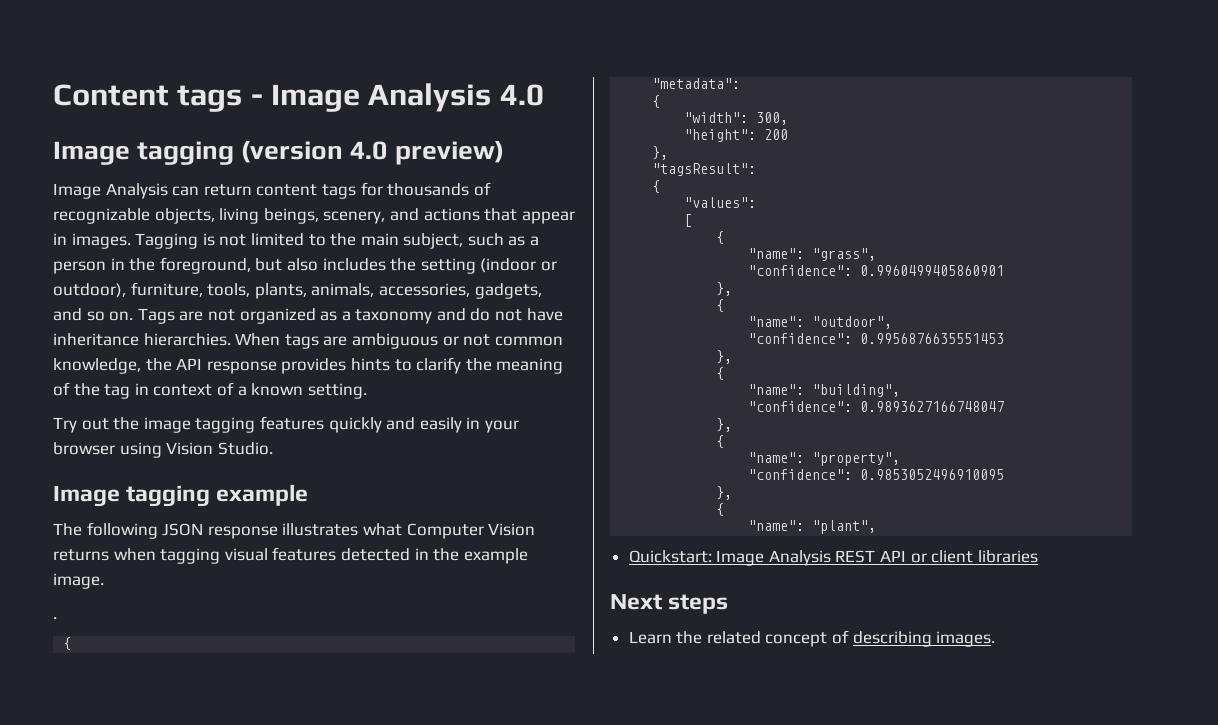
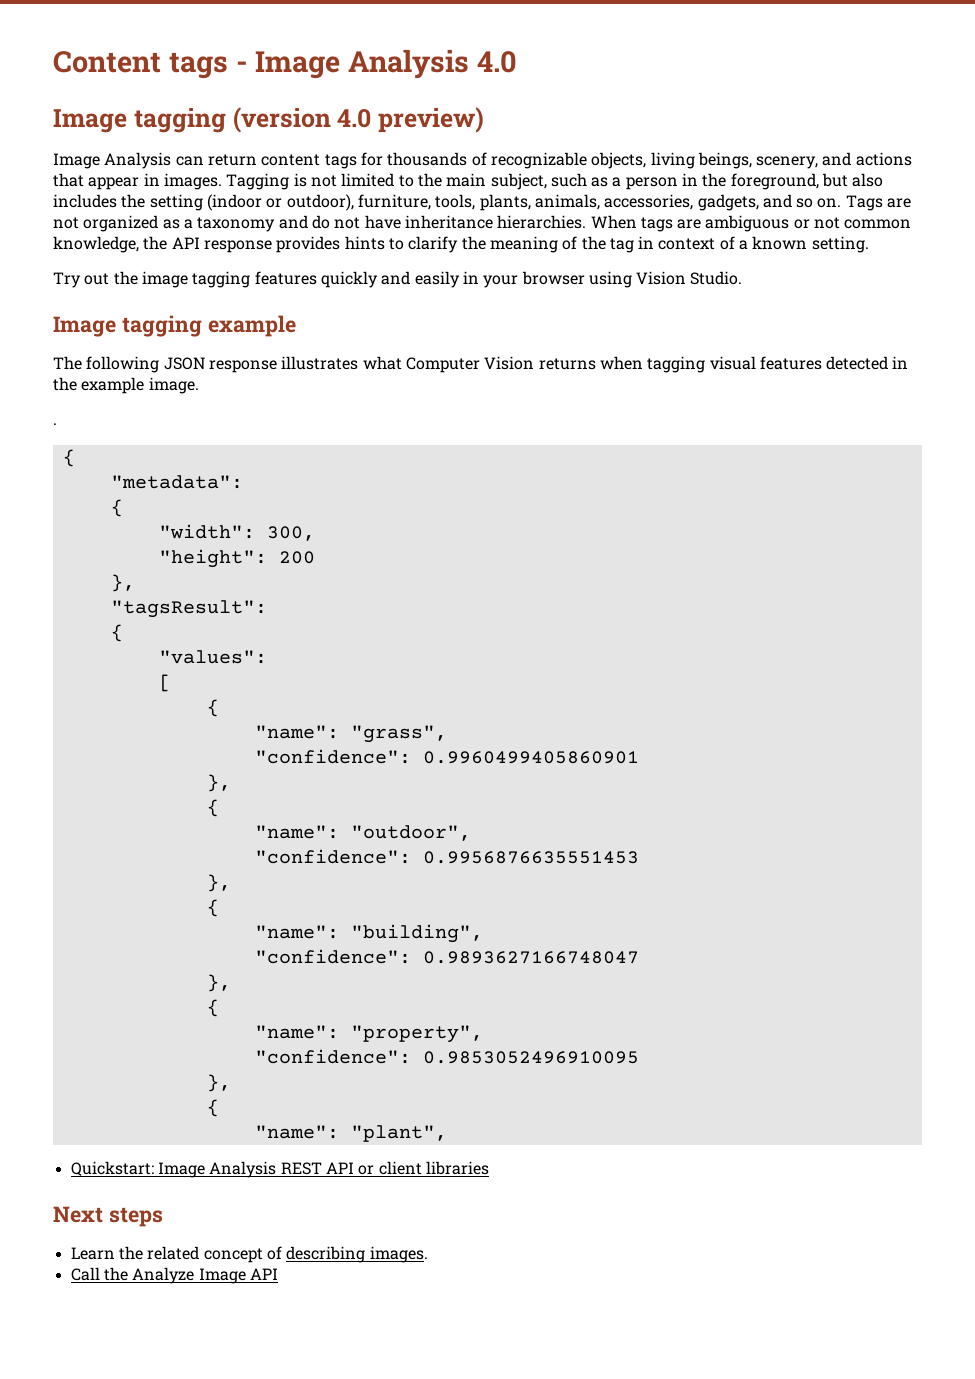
(996, 639) none -> [70,1267,278,1284] // Call the Analyze Image API

